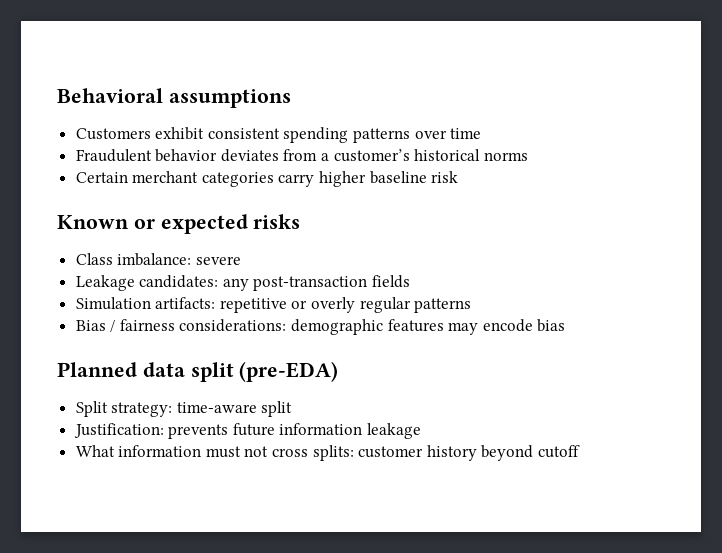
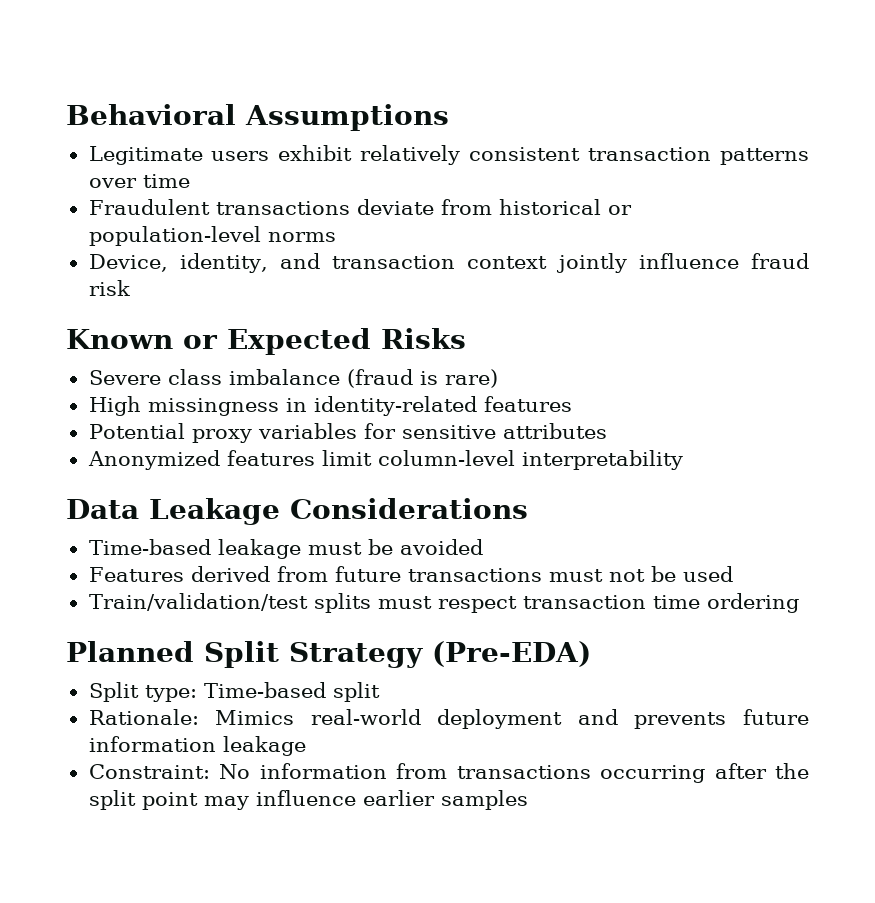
[168,89,291,108] [75,127,482,143] [75,149,528,162] [75,171,459,187] [57,214,301,234] [75,253,241,266] [75,275,411,291] [75,297,472,313] [75,319,566,335] [57,361,339,382] [75,401,257,417] assumptions // Customers exhibit consistent spending patterns over time // Fraudulent behavior deviates from a customer’s historical norms // Certain merchant categories carry higher baseline risk // Known or expected risks // Class imbalance: severe // Leakage candidates: any post-transaction fields // Simulation artifacts: repetitive or overly regular patterns // Bias / fairness considerations: demographic features may encode bias // Planned data split (pre-EDA) // Split strategy: time-aware -> [245,104,449,131] [88,145,809,165] [88,174,190,188] [88,199,632,215] [88,226,336,246] [88,253,809,273] [88,280,130,296] [66,328,466,355] [88,369,498,388] [88,396,572,416] [88,423,607,443] [87,450,683,470] [66,498,528,525] [88,539,483,559] [88,566,733,582] [88,593,799,613] [66,641,591,668] [88,682,326,702] Assumptions // Legitimate users exhibit relatively consistent transaction patterns over time // Fraudulent transactions deviate from historical or population-level norms // Device, identity, and transaction context jointly influence fraud risk // Known or Expected Risks // Severe class imbalance (fraud is rare) // High missingness in identity-related features // Potential proxy variables for sensitive attributes // Anonymized features limit column-level interpretability // Data Leakage Considerations // Time-based leakage must be avoided // Features derived from future transactions must not be used // Train/validation/test splits must respect transaction time ordering // Planned Split Strategy (Pre-EDA) // Split type: Time-based
[73,423,164,438] Justification: -> [88,709,618,729] Rationale: Mimics real-world deployment and
[75,445,581,461] What information must not cross splits: customer history beyond cutoff -> [88,763,809,783] [88,790,528,810] Constraint: No information from transactions occurring after the split point may influence earlier samples

